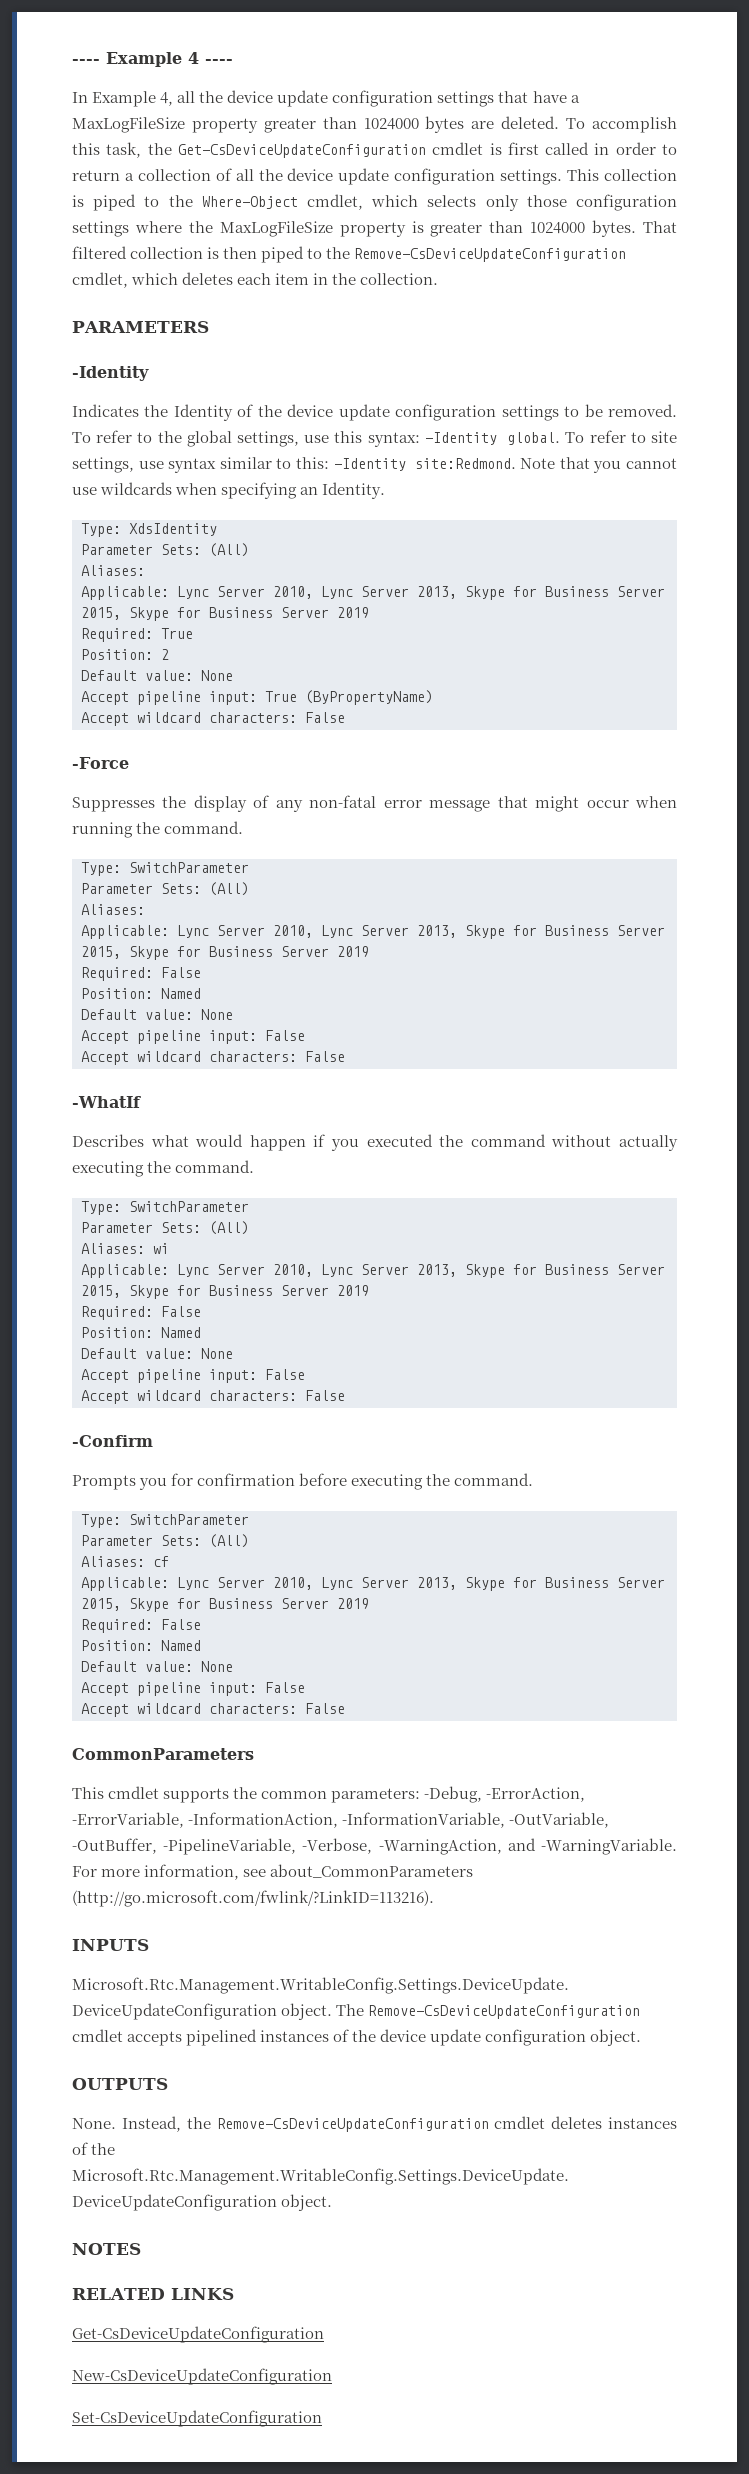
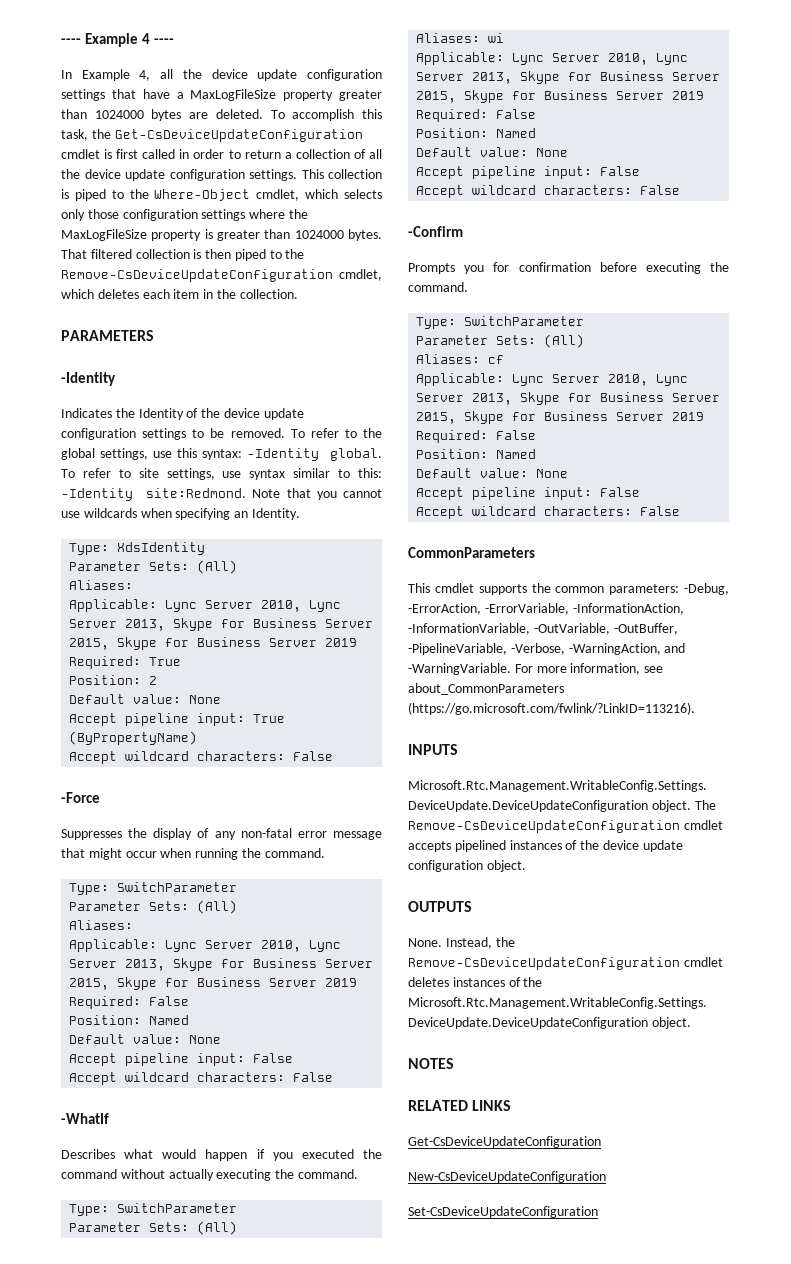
[72,1890,434,1907] (http://go.microsoft.com/fwlink/?LinkID=113216). -> [408,702,695,715] (https://go.microsoft.com/fwlink/?LinkID=113216).

